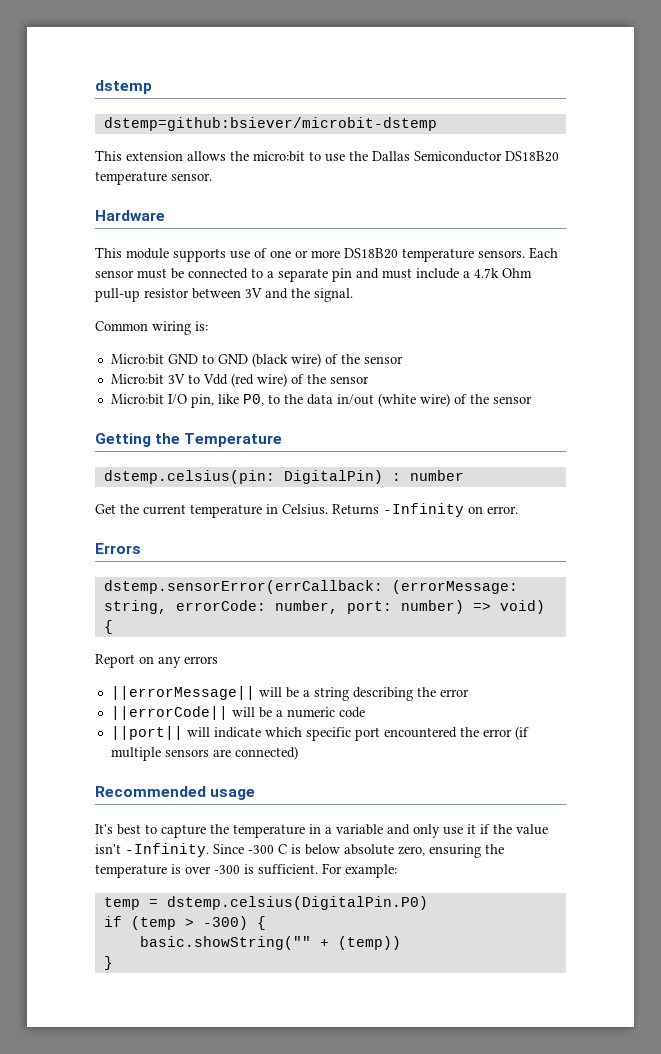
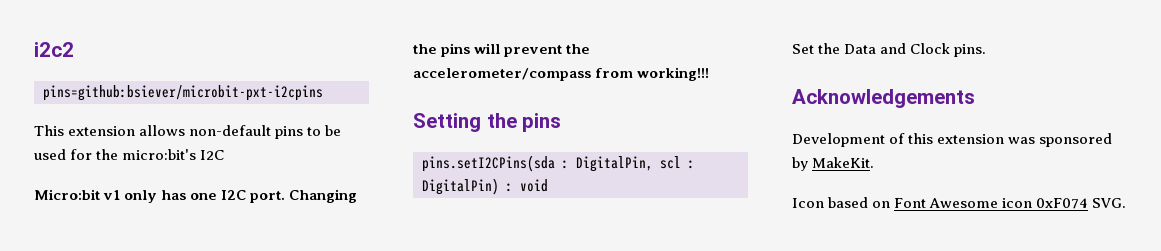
[95,80,152,94] [103,117,437,131] dstemp // dstemp=github:bsiever/microbit-dstemp -> [34,42,74,57] [43,85,323,101] i2c2 // pins=github:bsiever/microbit-pxt-i2cpins
[230,151,559,162] [95,171,212,185] [95,210,165,221] [95,247,558,262] [95,268,532,282] [95,288,353,302] [95,321,208,335] [110,353,403,367] [110,373,369,387] [110,393,532,408] [95,433,283,447] [103,470,464,484] [95,503,518,518] [95,543,141,554] [103,580,518,594] [103,600,545,614] [103,620,113,634] [95,654,218,668] [110,686,469,701] [110,706,365,720] [110,726,529,741] [110,746,298,761] [95,786,256,800] [95,824,548,838] [95,843,504,858] [95,863,397,878] [103,896,428,910] [103,916,266,930] [139,936,401,950] [103,956,113,970] the micro:bit to use the Dallas Semiconductor DS18B20 temperature sensor. // Hardware // This module supports use of one or more DS18B20 temperature sensors. Each sensor must be connected to a separate pin and must include a 4.7k Ohm pull-up resistor between 3V and the signal. // Common wiring is: // Micro:bit GND to GND (black wire) of the sensor // Micro:bit 3V to Vdd (red wire) of the sensor // Micro:bit I/O pin, like P0, to the data in/out (white wire) of the sensor // Getting the Temperature // dstemp.celsius(pin: DigitalPin) : number // Get the current temperature in Celsius. Returns -Infinity on error. // Errors // dstemp.sensorError(errCallback: (errorMessage: string, errorCode: number, port: number) => void) { // Report on any errors // ||errorMessage|| will be a string describing the error // ||errorCode|| will be a numeric code // ||port|| will indicate which specific port encountered the error (if multiple sensors are connected) // Recommended usage // It's best to capture the temperature in a variable and only use it if the value isn't -Infinity. Since -300 C is below absolute zero, ensuring the temperature is over -300 is sufficient. For example: // temp = dstemp.celsius(DigitalPin.P0) // if (temp > -300) { // basic.showString("" + (temp)) // } -> [189,125,342,139] [34,149,225,160] [34,189,358,203] [413,43,591,57] [413,67,710,81] [413,113,562,132] [422,155,695,172] [422,178,548,195] [792,43,987,57] [792,89,975,108] [792,133,1113,147] [792,157,875,171] [792,197,1127,209] non-default pins to be used for the micro:bit's I2C // Micro:bit v1 only has one I2C port. Changing the pins will prevent the accelerometer/compass from working!!! // Setting the pins // pins.setI2CPins(sda : DigitalPin, scl : DigitalPin) : void // Set the Data and Clock pins. // Acknowledgements // Development of this extension was sponsored by MakeKit. // Icon based on Font Awesome icon 0xF074 SVG.

